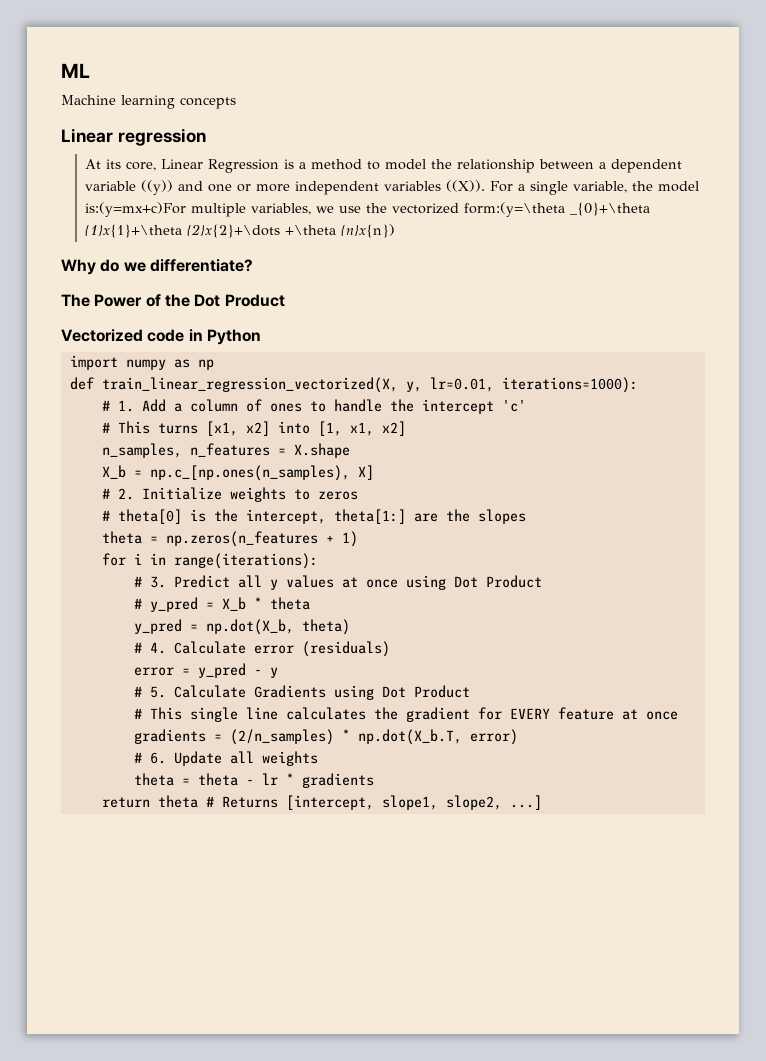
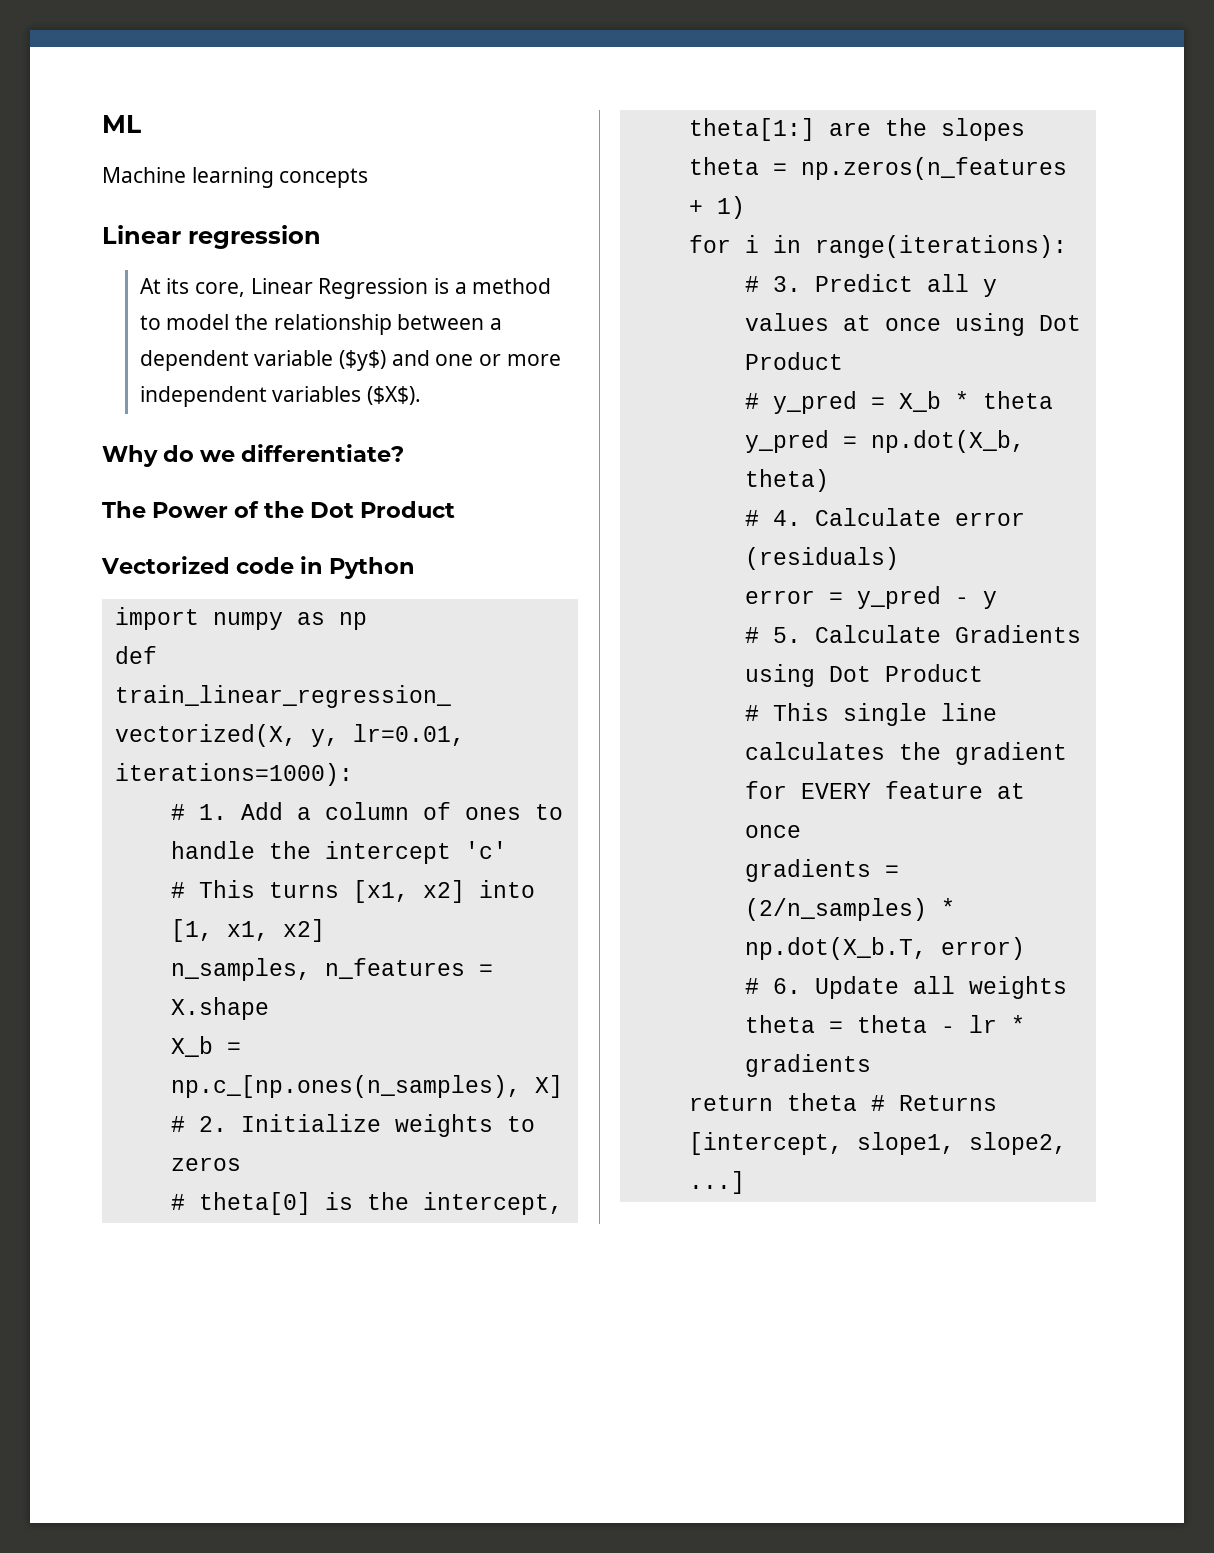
[140,180,173,195] ((y)) -> [338,350,386,371] ($y$)
[445,180,699,195] [84,202,650,217] [84,224,395,238] ((X)). For a single variable, the model is:(y=mx+c)For multiple variables, we use the vectorized form:(y=\theta _{0}+\theta {1}x{1}+\theta {2}x{2}+\dots +\theta {n}x{n}) -> [366,386,421,405] ($X$).

